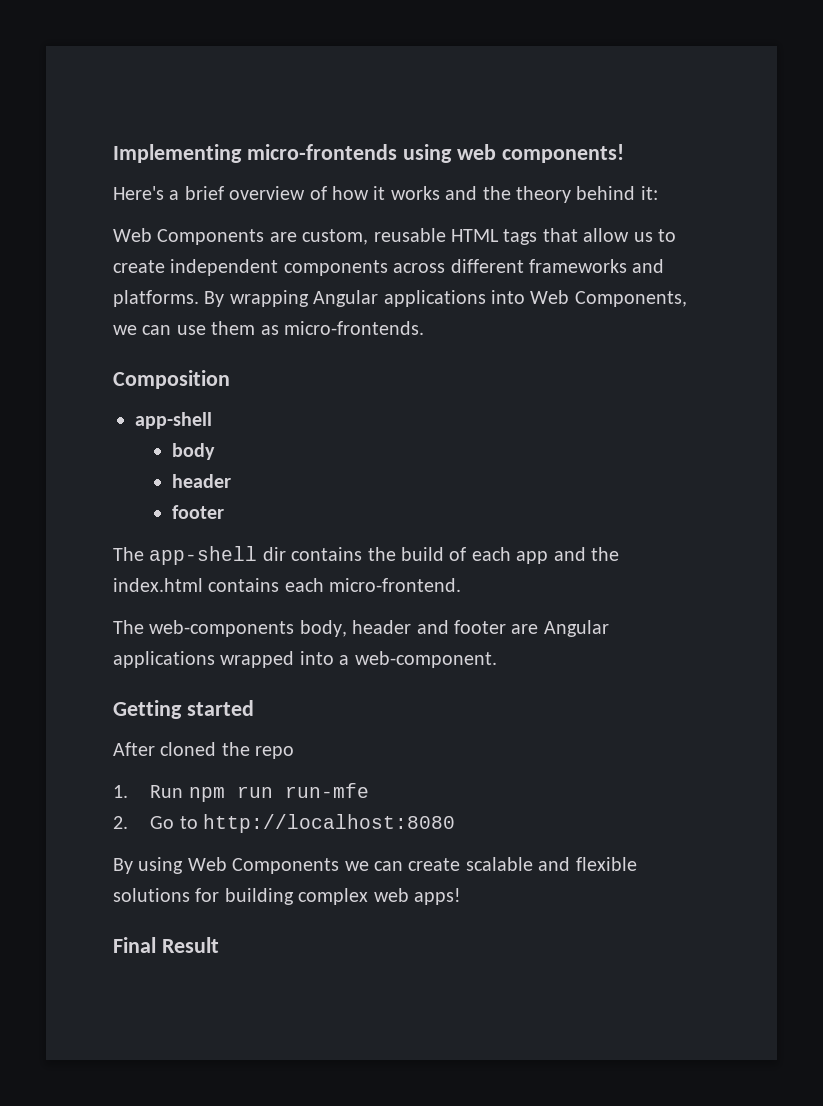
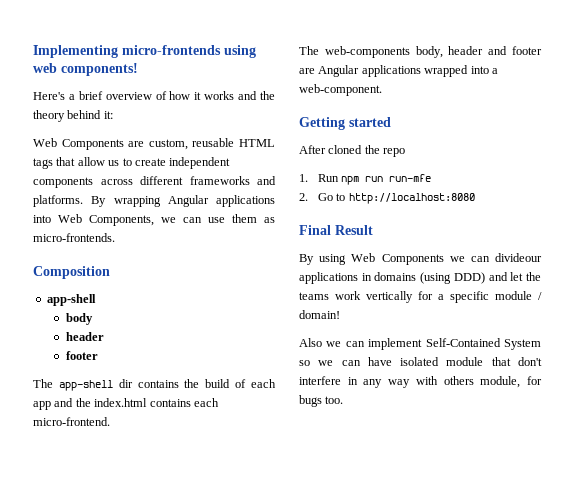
(456, 823) none -> [299,225,373,235] // Final Result
[408,857,637,871] [113,888,461,905] [113,937,219,953] create scalable and flexible solutions for building complex web apps! // Final Result -> [495,253,542,262] [299,272,541,284] [299,291,542,303] [299,310,340,319] [299,338,541,350] [299,357,542,366] [299,376,542,388] [299,395,344,407] divideour applications in domains (using DDD) and let the teams work vertically for a specific module / domain! // Also we can implement Self-Contained System so we can have isolated module that don't interfere in any way with others module, for bugs too.

